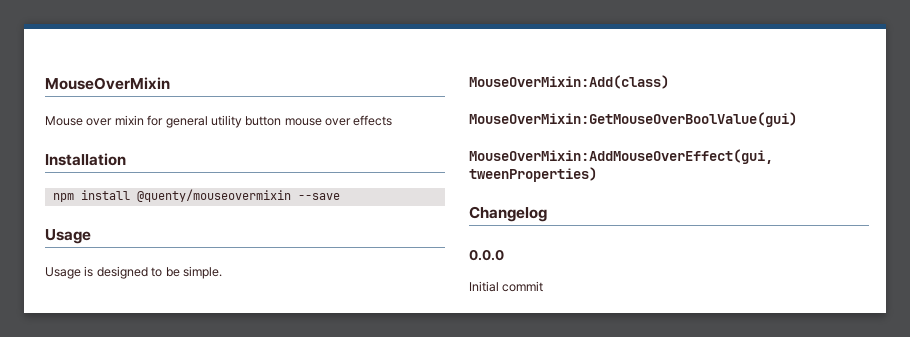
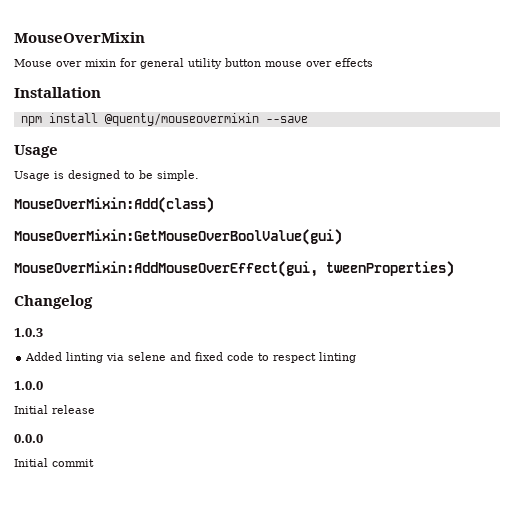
(547, 214) none -> [14,328,43,337] [25,352,357,363] [14,381,43,390] [14,405,95,414] // 1.0.3 // Added linting via selene and fixed code to respect linting // 1.0.0 // Initial release

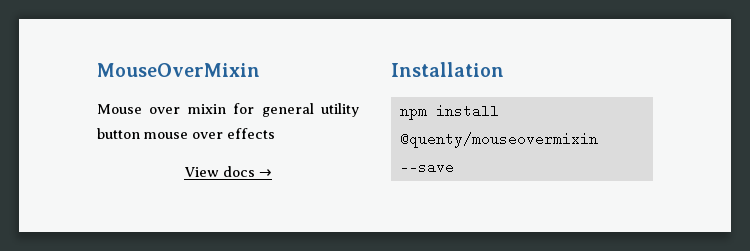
(373, 62) none -> [183,166,272,177] // View docs →
[14,145,58,158] [14,170,199,181] [14,197,214,213] [14,229,342,245] [14,261,454,277] [14,295,93,309] [14,328,43,337] [25,352,357,363] [14,381,43,390] [14,405,95,414] [14,434,43,443] [14,458,94,467] // Usage // Usage is designed to be simple. // MouseOverMixin:Add(class) // MouseOverMixin:GetMouseOverBoolValue(gui) // MouseOverMixin:AddMouseOverEffect(gui, tweenProperties) // Changelog // 1.0.3 // Added linting via selene and fixed code to respect linting // 1.0.0 // Initial release // 0.0.0 // Initial commit -> (454, 167) none

